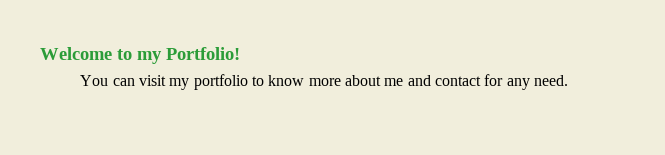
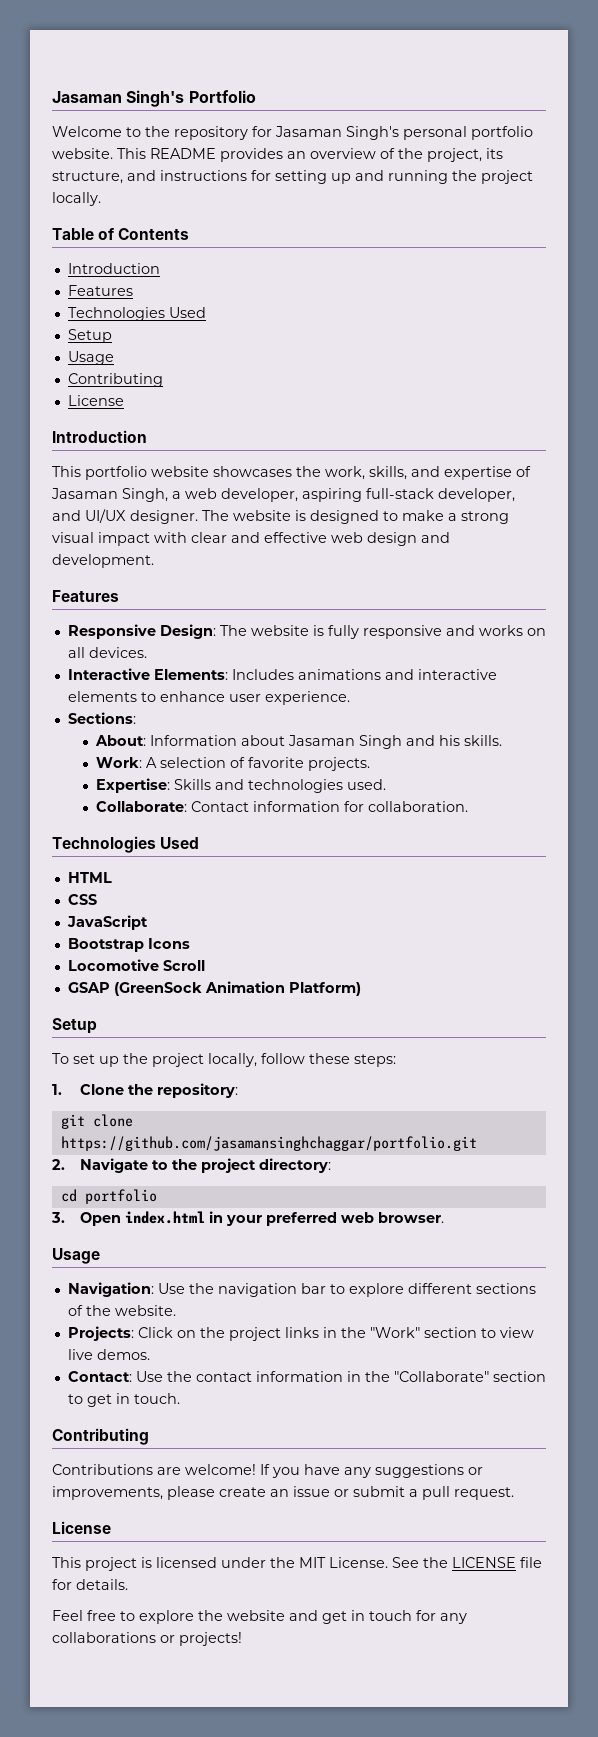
[40,47,240,64] [80,74,568,90] Welcome to my Portfolio! // You can visit my portfolio to know more about me and contact for any need. -> [52,90,256,107] [52,126,533,140] [52,148,503,162] [52,170,533,184] [52,192,101,206] [52,228,190,240] [67,263,160,274] [67,285,133,296] [67,307,206,321] [67,329,112,343] [67,351,114,365] [67,373,163,387] [67,395,124,406] [52,430,147,443] [52,466,531,480] [51,488,515,502] [52,509,509,524] [52,532,450,546] [52,554,154,568] [52,590,119,602] [67,624,546,639] [67,647,147,658] [67,668,497,680] [67,691,350,705] [67,712,136,724] [95,735,503,749] [96,757,371,771] [96,778,387,793] [96,801,469,812] [52,836,200,853] [67,872,112,883] [67,894,97,905] [66,915,148,930] [67,938,190,952] [67,959,205,971] [67,981,361,996] [52,1018,97,1034] [52,1053,396,1067] [52,1083,239,1098] [60,1114,133,1129] [60,1136,477,1151] [52,1158,332,1173] [60,1189,157,1204] [51,1211,445,1226] [52,1248,100,1264] [67,1282,536,1297] [67,1305,176,1316] [67,1326,534,1341] [67,1349,150,1360] [67,1371,546,1382] [67,1393,180,1407] [52,1428,149,1445] [52,1464,483,1478] [52,1486,514,1500] [52,1521,111,1534] [52,1557,542,1571] [52,1579,128,1590] [52,1610,467,1624] [52,1632,242,1646] Jasaman Singh's Portfolio // Welcome to the repository for Jasaman Singh's personal portfolio website. This README provides an overview of the project, its structure, and instructions for setting up and running the project locally. // Table of Contents // Introduction // Features // Technologies Used // Setup // Usage // Contributing // License // Introduction // This portfolio website showcases the work, skills, and expertise of Jasaman Singh, a web developer, aspiring full-stack developer, and UI/UX designer. The website is designed to make a strong visual impact with clear and effective web design and development. // Features // Responsive Design: The website is fully responsive and works on all devices. // Interactive Elements: Includes animations and interactive elements to enhance user experience. // Sections: // About: Information about Jasaman Singh and his skills. // Work: A selection of favorite projects. // Expertise: Skills and technologies used. // Collaborate: Contact information for collaboration. // Technologies Used // HTML // CSS // JavaScript // Bootstrap Icons // Locomotive Scroll // GSAP (GreenSock Animation Platform) // Setup // To set up the project locally, follow these steps: // 1. Clone the repository: // git clone https://github.com/jasamansinghchaggar/portfolio.git // 2. Navigate to the project directory: // cd portfolio // 3. Open index.html in your preferred web browser. // Usage // Navigation: Use the navigation bar to explore different sections of the website. // Projects: Click on the project links in the "Work" section to view live demos. // Contact: Use the contact information in the "Collaborate" section to get in touch. // Contributing // Contributions are welcome! If you have any suggestions or improvements, please create an issue or submit a pull request. // License // This project is licensed under the MIT License. See the LICENSE file for details. // Feel free to explore the website and get in touch for any collaborations or projects!

